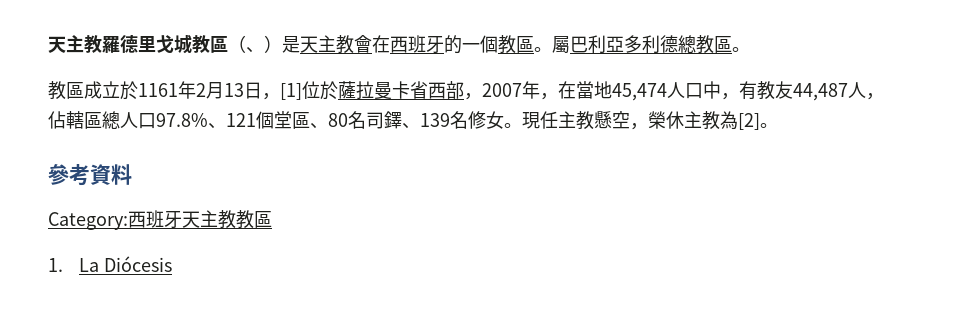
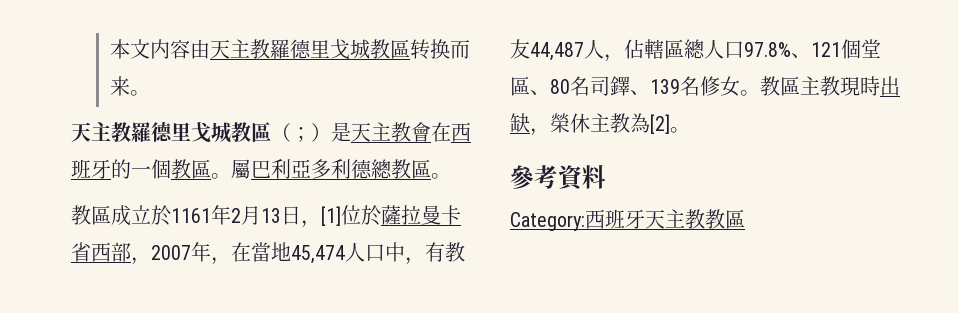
(48, 44) none -> [110,39,471,60] [110,76,151,96] 本文内容由天主教羅德里戈城教區转换而来。 //
[246,47,264,53] 、 -> [291,127,311,142] ；
[522,111,630,130] 現任主教懸空 -> [760,76,900,96] [510,113,530,133] 教區主教現時出缺
[48,256,173,272] // 1. La Diócesis -> (745, 219) none

